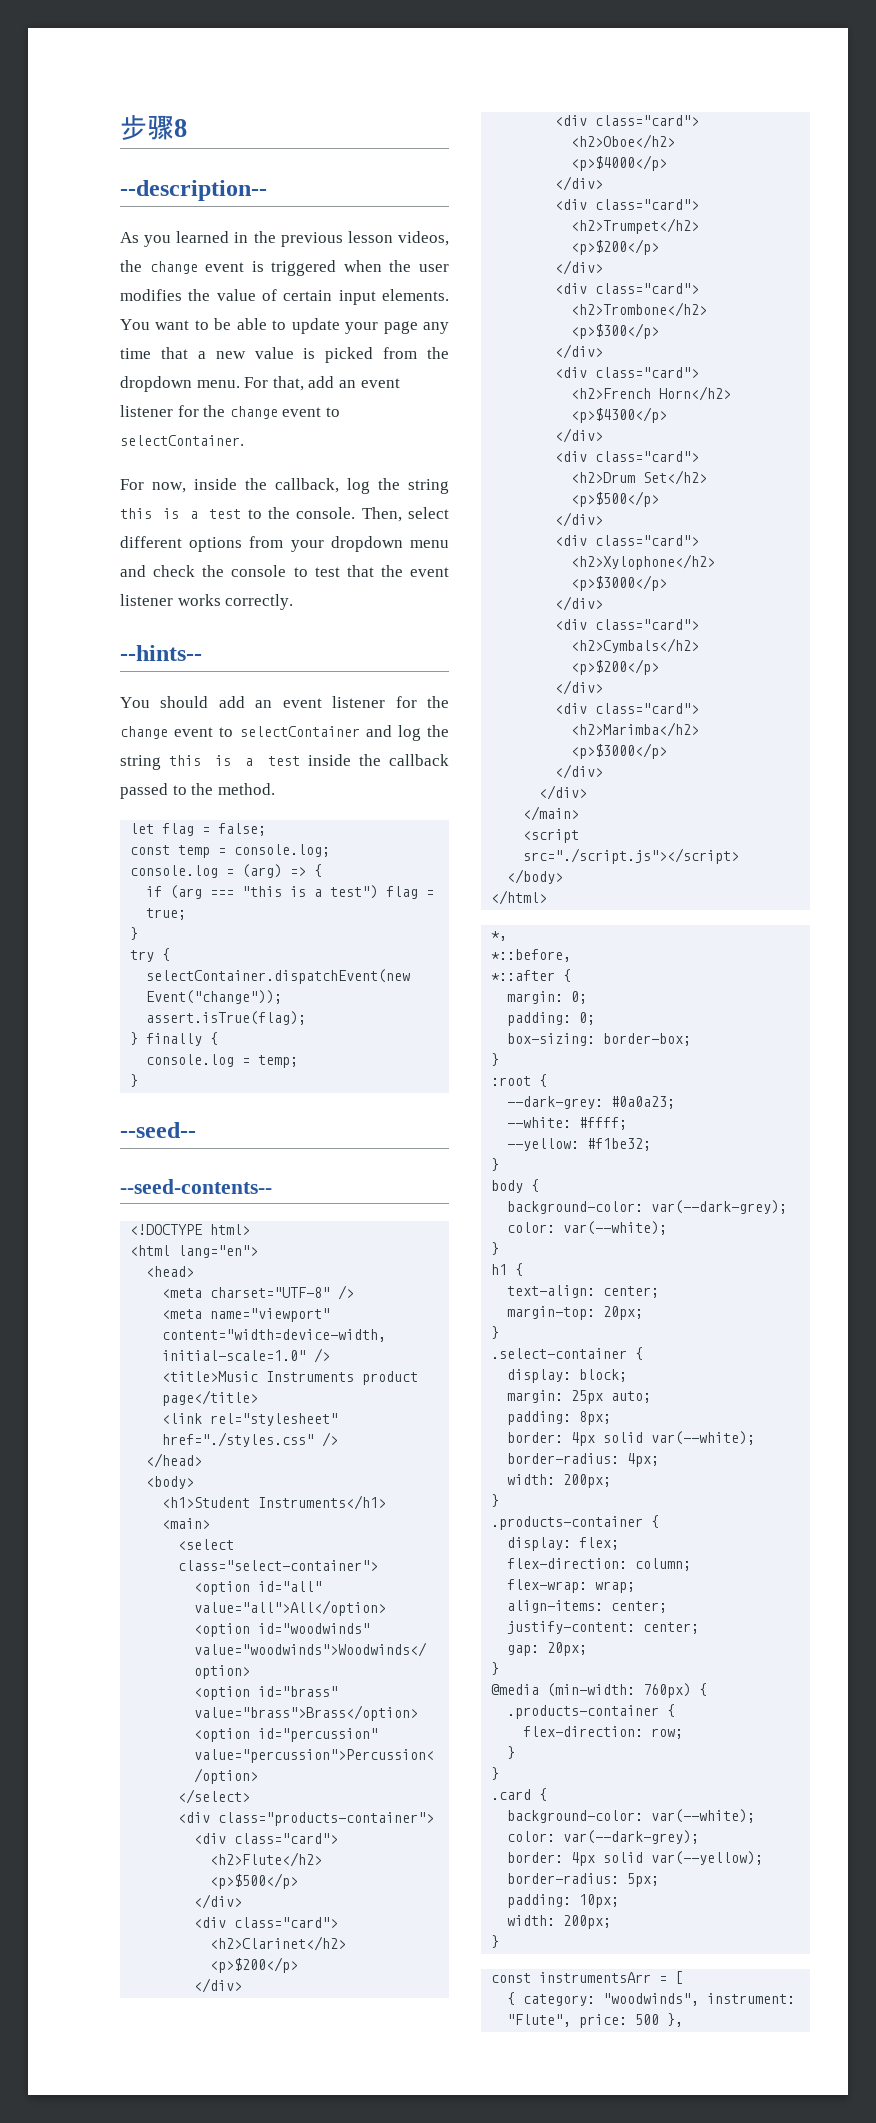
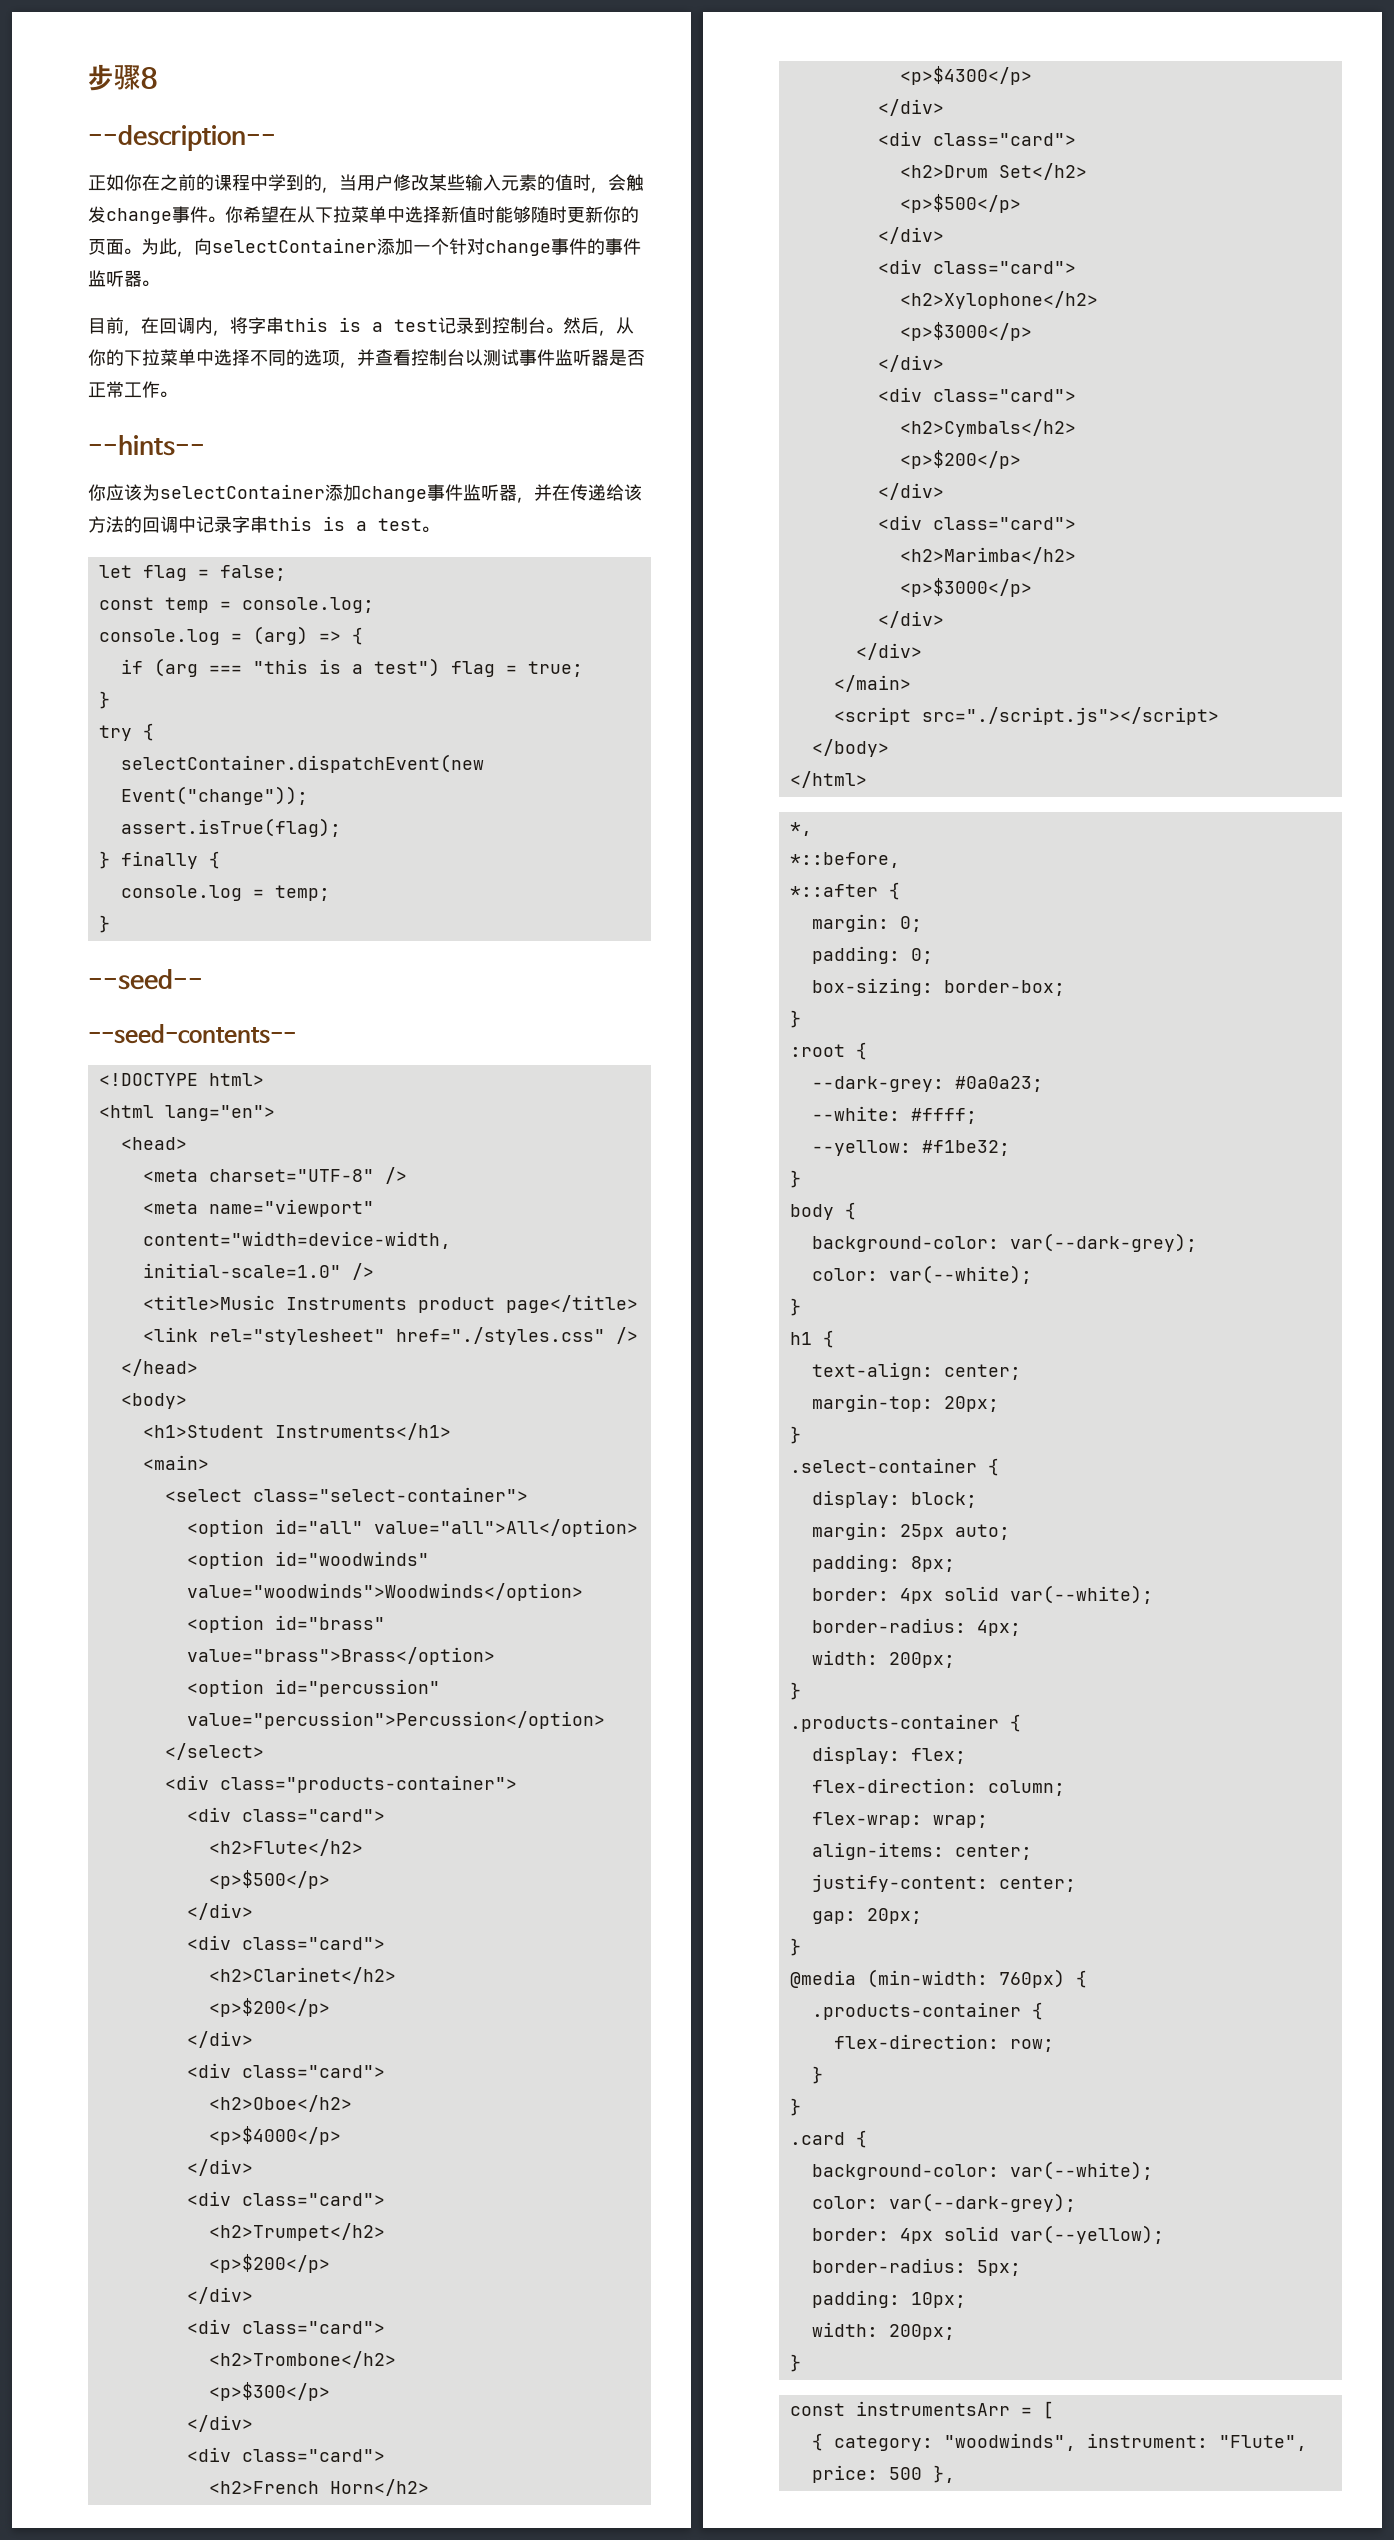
[120,231,449,247] [120,260,449,276] [120,289,449,305] [120,318,450,334] [120,347,449,363] [120,376,400,392] [120,405,340,419] [120,435,244,446] [120,478,449,494] [120,507,449,522] [120,536,449,552] [120,565,449,577] [120,594,294,610] [120,645,202,661] [120,696,449,708] [120,725,449,741] [120,754,449,770] [120,783,275,799] As you learned in the previous lesson videos, the change event is triggered when the user modifies the value of certain input elements. You want to be able to update your page any time that a new value is picked from the dropdown menu. For that, add an event listener for the change event to selectContainer. // For now, inside the callback, log the string this is a test to the console. Then, select different options from your dropdown menu and check the console to test that the event listener works correctly. // --hints-- // You should add an event listener for the change event to selectContainer and log the string this is a test inside the callback passed to the method. -> [88,174,644,193] [88,206,639,224] [88,238,641,257] [88,270,159,287] [88,317,634,336] [88,349,645,368] [88,381,177,398] [88,435,205,456] [88,484,642,503] [88,516,439,533] 正如你在之前的课程中学到的，当用户修改某些输入元素的值时，会触发change事件。你希望在从下拉菜单中选择新值时能够随时更新你的页面。为此，向selectContainer添加一个针对change事件的事件监听器。 // 目前，在回调内，将字串this is a test记录到控制台。然后，从你的下拉菜单中选择不同的选项，并查看控制台以测试事件监听器是否正常工作。 // --hints-- // 你应该为selectContainer添加change事件监听器，并在传递给该方法的回调中记录字串this is a test。

